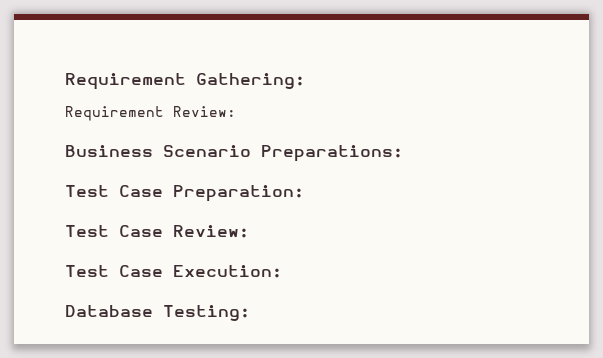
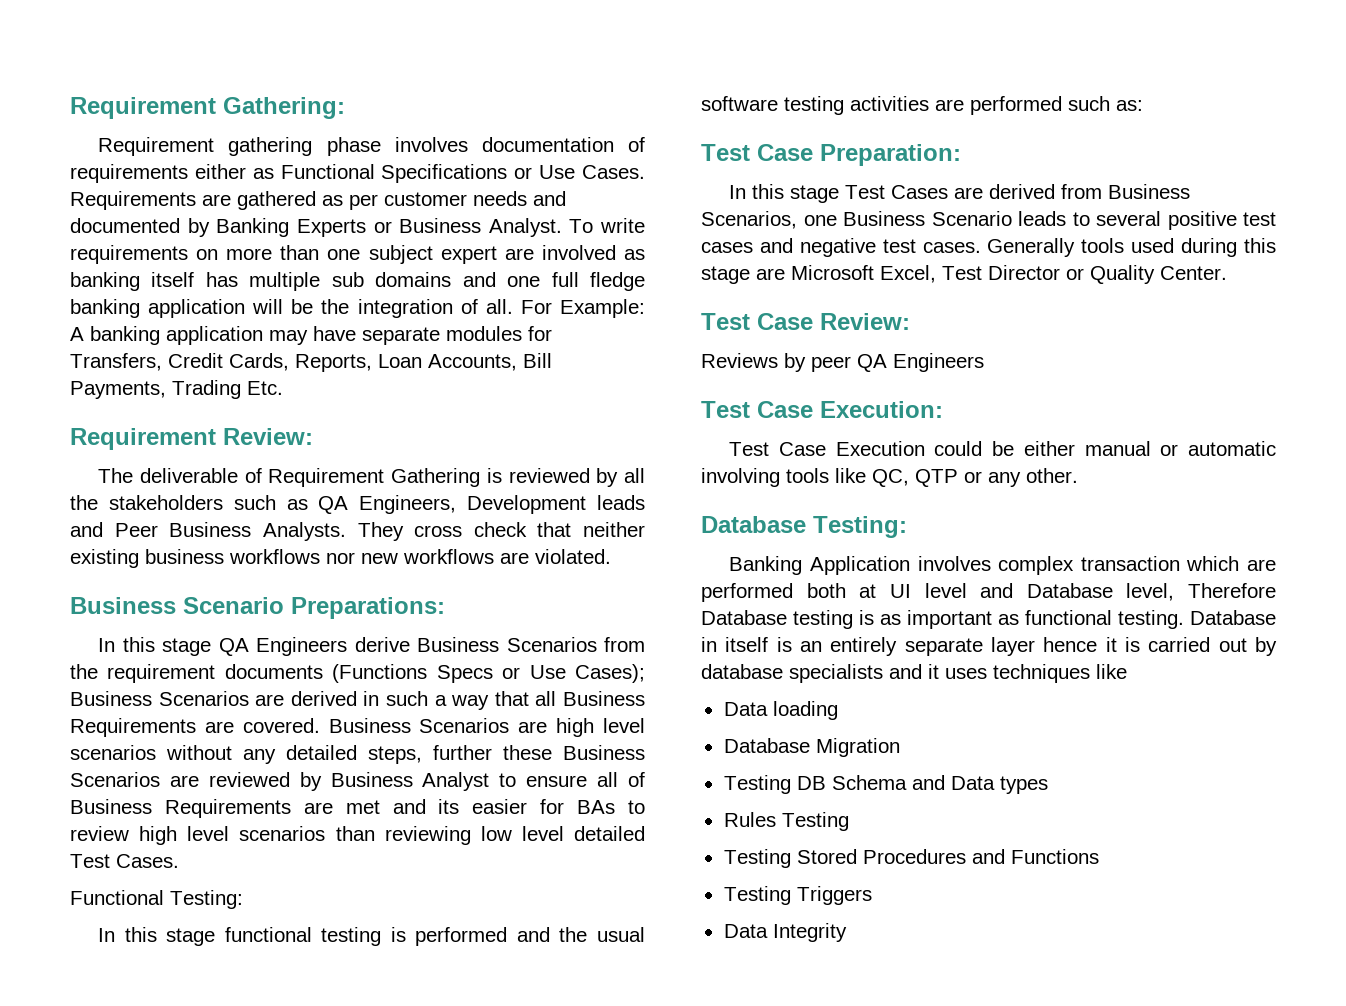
[173,106,236,117] [65,145,403,162] [65,185,304,202] [65,225,249,238] [65,265,282,278] [65,305,250,321] Review: // Business Scenario Preparations: // Test Case Preparation: // Test Case Review: // Test Case Execution: // Database Testing: -> [228,137,645,156] [70,164,645,183] [70,191,566,210] [70,218,645,237] [70,245,645,264] [70,272,645,291] [70,299,645,318] [70,326,552,345] [70,353,552,372] [70,380,283,399] [70,428,313,450] [98,468,645,487] [70,495,645,514] [70,522,645,541] [70,549,611,568] [70,597,445,619] [98,637,645,656] [70,664,645,683] [70,691,646,710] [70,718,645,737] [70,745,645,764] [70,772,646,791] [70,799,646,818] [70,826,645,845] [70,854,179,868] [70,890,243,909] [98,927,645,946] [701,96,1143,115] [701,144,961,166] [729,184,1191,203] [701,211,1276,230] [701,238,1276,257] [701,265,1227,284] [701,313,910,330] [701,353,984,372] [701,401,943,418] [729,441,1276,456] [701,468,1078,487] [701,516,907,538] [729,556,1276,575] [701,583,1276,602] [701,610,1276,629] [701,637,1277,656] [701,664,1127,683] [723,701,838,720] [723,738,900,757] [723,775,1048,794] [723,812,849,831] [723,849,1099,868] [723,886,872,905] [723,923,847,942] gathering phase involves documentation of requirements either as Functional Specifications or Use Cases. Requirements are gathered as per customer needs and documented by Banking Experts or Business Analyst. To write requirements on more than one subject expert are involved as banking itself has multiple sub domains and one full fledge banking application will be the integration of all. For Example: A banking application may have separate modules for Transfers, Credit Cards, Reports, Loan Accounts, Bill Payments, Trading Etc. // Requirement Review: // The deliverable of Requirement Gathering is reviewed by all the stakeholders such as QA Engineers, Development leads and Peer Business Analysts. They cross check that neither existing business workflows nor new workflows are violated. // Business Scenario Preparations: // In this stage QA Engineers derive Business Scenarios from the requirement documents (Functions Specs or Use Cases); Business Scenarios are derived in such a way that all Business Requirements are covered. Business Scenarios are high level scenarios without any detailed steps, further these Business Scenarios are reviewed by Business Analyst to ensure all of Business Requirements are met and its easier for BAs to review high level scenarios than reviewing low level detailed Test Cases. // Functional Testing: // In this stage functional testing is performed and the usual software testing activities are performed such as: // Test Case Preparation: // In this stage Test Cases are derived from Business Scenarios, one Business Scenario leads to several positive test cases and negative test cases. Generally tools used during this stage are Microsoft Excel, Test Director or Quality Center. // Test Case Review: // Reviews by peer QA Engineers // Test Case Execution: // Test Case Execution could be either manual or automatic involving tools like QC, QTP or any other. // Database Testing: // Banking Application involves complex transaction which are performed both at UI level and Database level, Therefore Database testing is as important as functional testing. Database in itself is an entirely separate layer hence it is carried out by database specialists and it uses techniques like // Data loading // Database Migration // Testing DB Schema and Data types // Rules Testing // Testing Stored Procedures and Functions // Testing Triggers // Data Integrity

